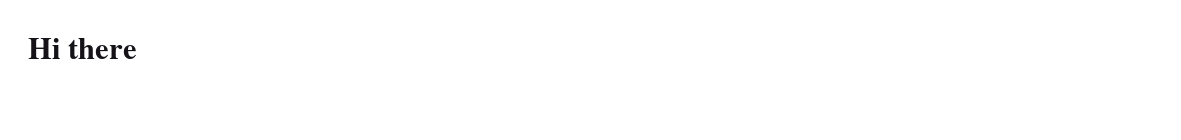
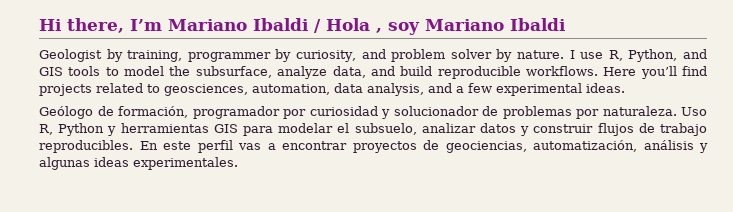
[68,38,138,59] there -> [67,18,566,35] [39,49,708,62] [39,66,707,79] [39,83,625,96] [39,106,707,119] [39,123,707,136] [39,140,708,153] [39,157,238,170] there, I’m Mariano Ibaldi / Hola , soy Mariano Ibaldi // Geologist by training, programmer by curiosity, and problem solver by nature. I use R, Python, and GIS tools to model the subsurface, analyze data, and build reproducible workflows. Here you’ll find projects related to geosciences, automation, data analysis, and a few experimental ideas. // Geólogo de formación, programador por curiosidad y solucionador de problemas por naturaleza. Uso R, Python y herramientas GIS para modelar el subsuelo, analizar datos y construir flujos de trabajo reproducibles. En este perfil vas a encontrar proyectos de geociencias, automatización, análisis y algunas ideas experimentales.

